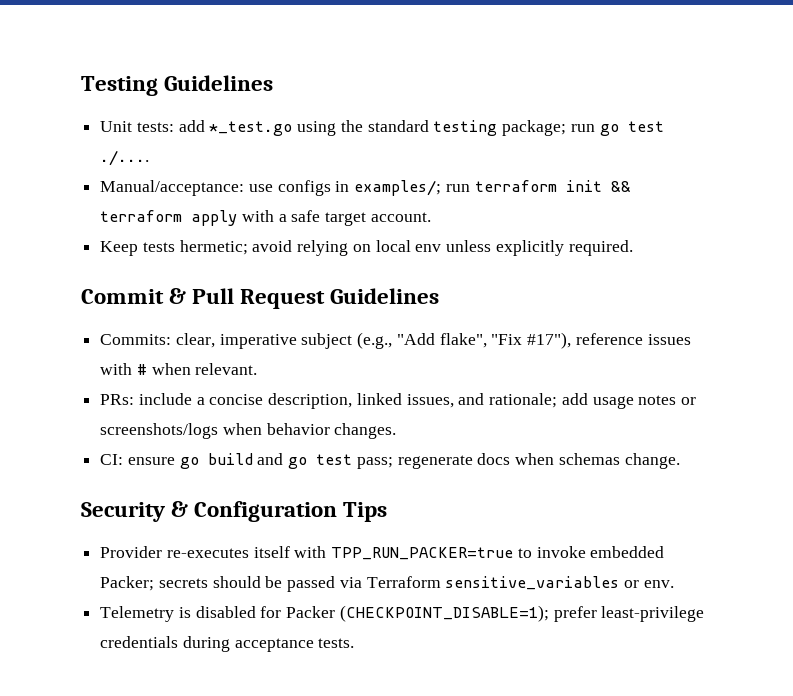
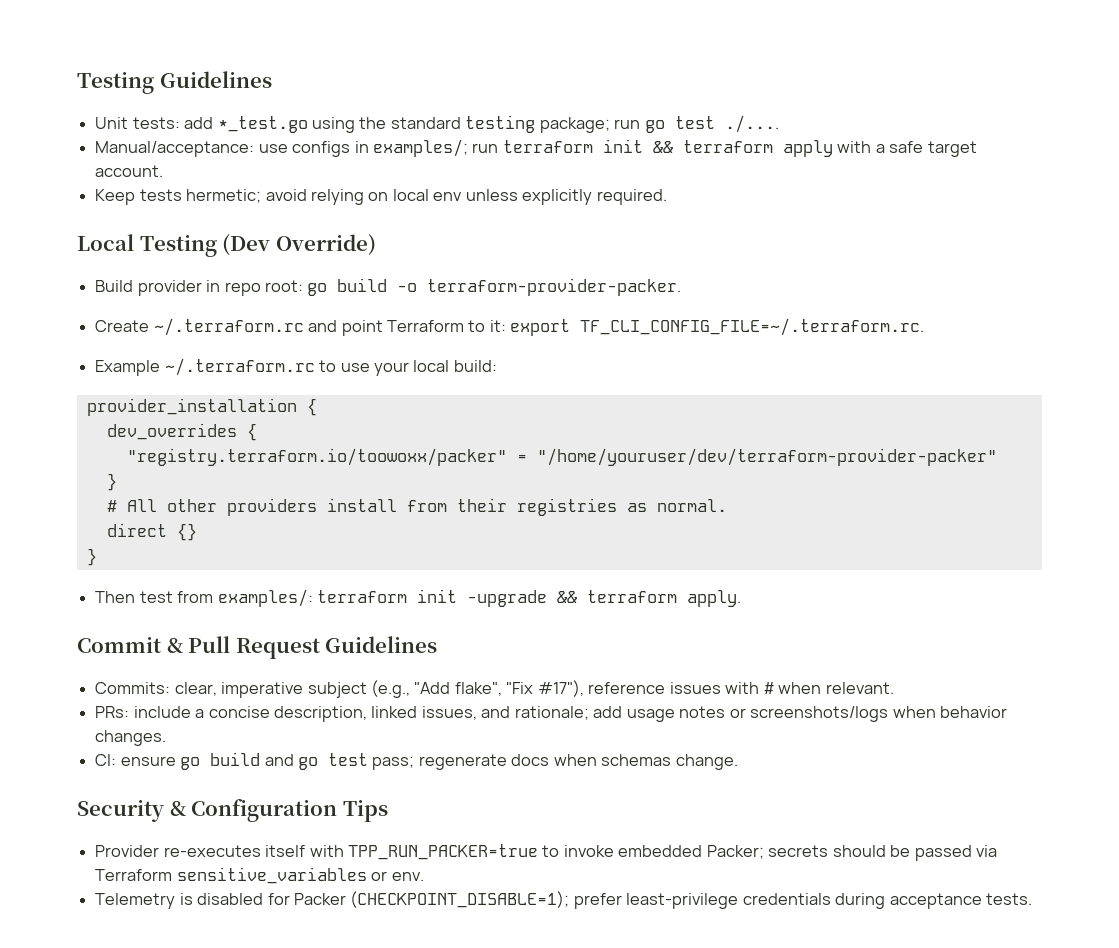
(633, 248) none -> [77,234,376,257] [95,278,682,296] [95,318,925,336] [95,358,497,376] [86,398,317,416] [106,423,257,441] [126,448,997,466] [106,473,117,491] [106,498,727,516] [106,523,197,541] [86,548,97,566] [95,589,741,607] // Local Testing (Dev Override) // Build provider in repo root: go build -o terraform-provider-packer. // Create ~/.terraform.rc and point Terraform to it: export TF_CLI_CONFIG_FILE=~/.terraform.rc. // Example ~/.terraform.rc to use your local build: // provider_installation { // dev_overrides { // "registry.terraform.io/toowoxx/packer" = "/home/youruser/dev/terraform-provider-packer" // } // # All other providers install from their registries as normal. // direct {} // } // Then test from examples/: terraform init -upgrade && terraform apply.

